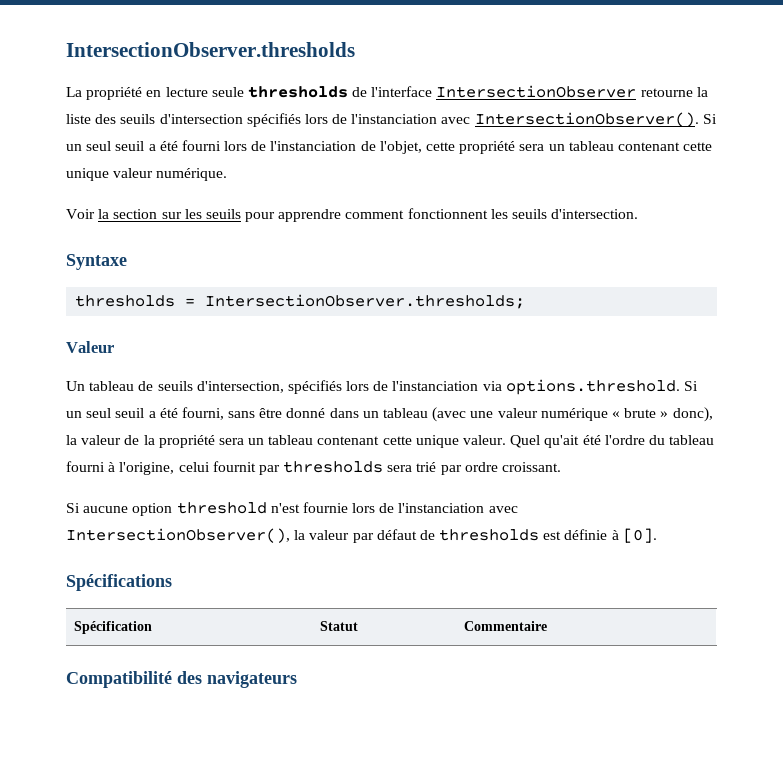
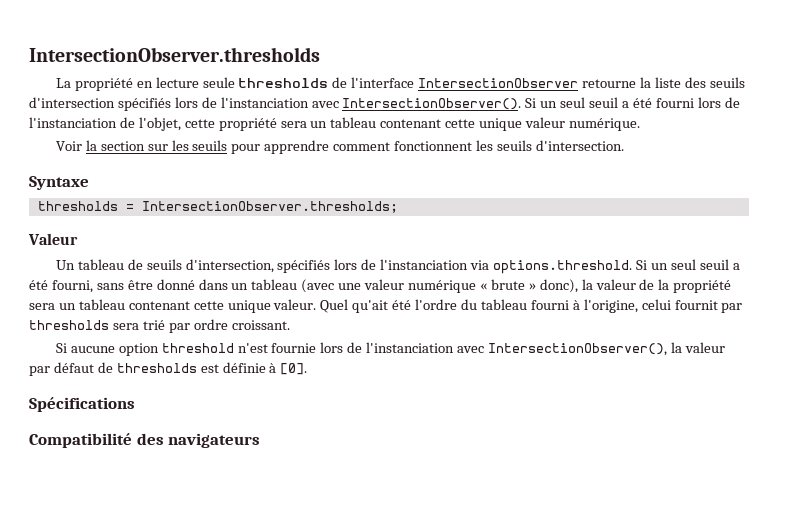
[74,621,153,634] [320,621,359,631] [464,621,548,631] // Spécification | Statut | Commentaire -> (135, 404) none

